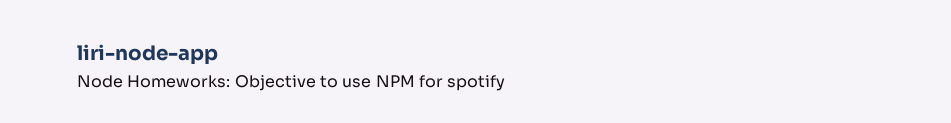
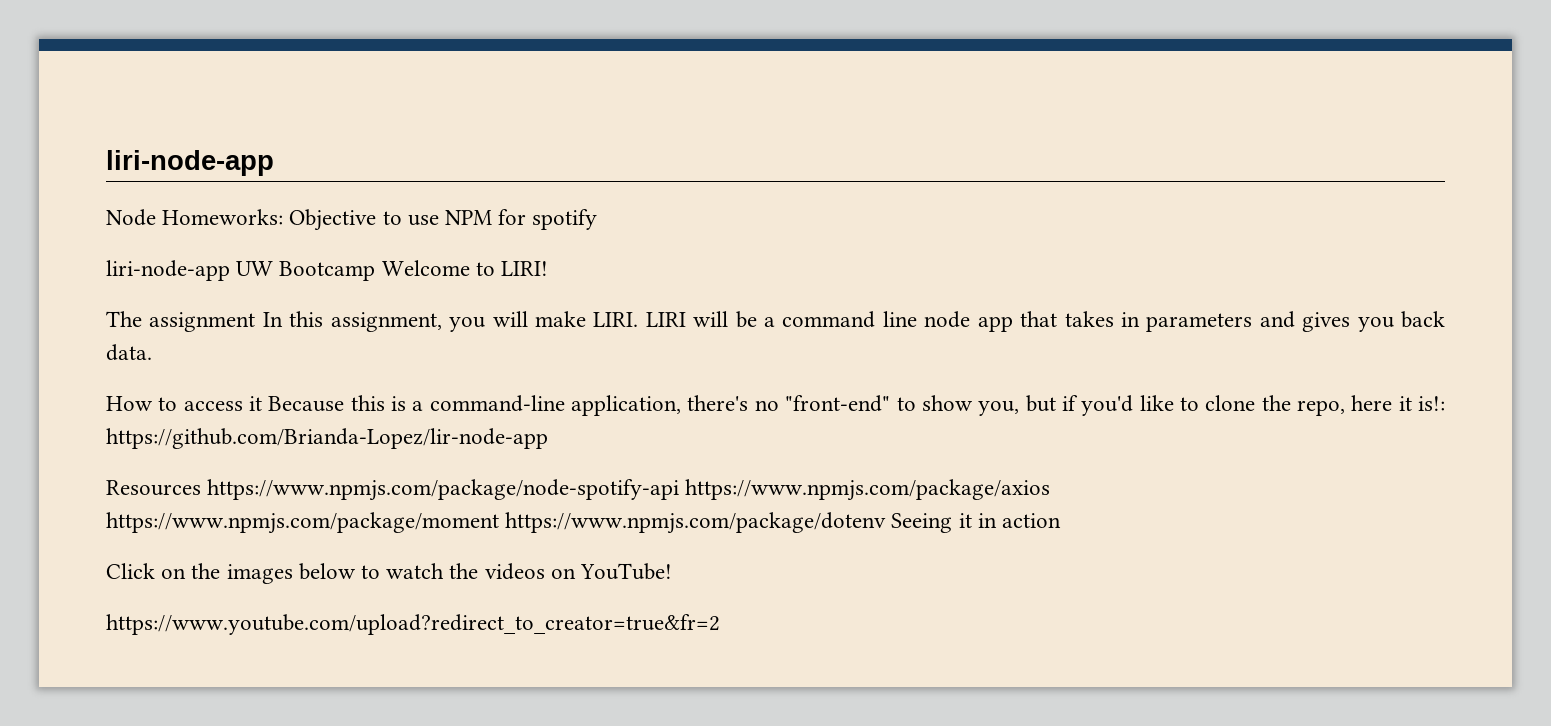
(506, 83) none -> [106,260,549,281] [106,311,1445,332] [106,344,152,361] [106,395,1445,416] [106,428,548,449] [106,479,1051,501] [106,512,1062,534] [106,563,673,584] [106,614,720,635] // liri-node-app UW Bootcamp Welcome to LIRI! // The assignment In this assignment, you will make LIRI. LIRI will be a command line node app that takes in parameters and gives you back data. // How to access it Because this is a command-line application, there's no "front-end" to show you, but if you'd like to clone the repo, here it is!: https://github.com/Brianda-Lopez/lir-node-app // Resources https://www.npmjs.com/package/node-spotify-api https://www.npmjs.com/package/axios https://www.npmjs.com/package/moment https://www.npmjs.com/package/dotenv Seeing it in action // Click on the images below to watch the videos on YouTube! // https://www.youtube.com/upload?redirect_to_creator=true&fr=2

